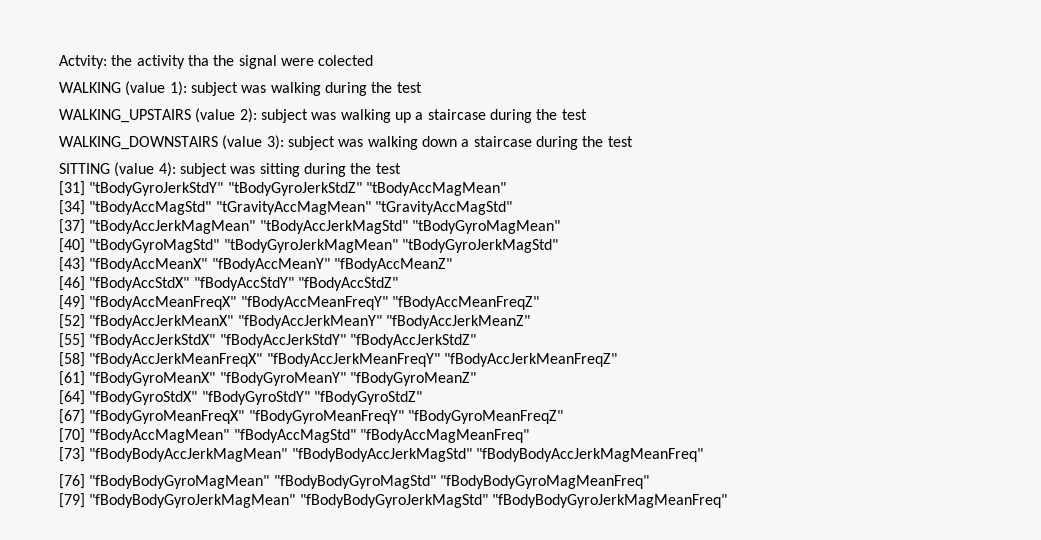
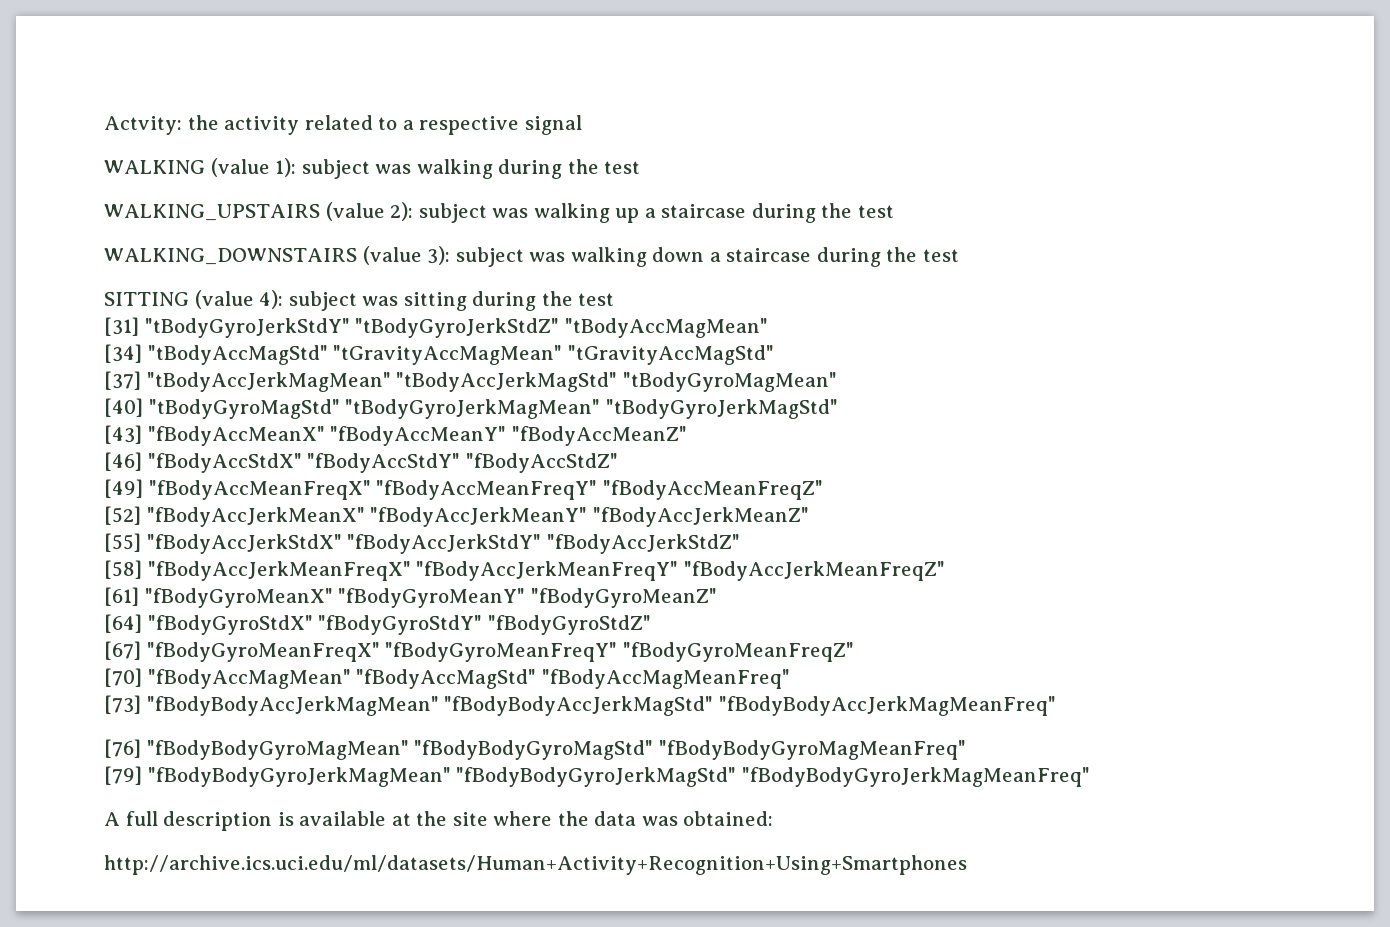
[187,55,235,66] tha the -> [304,115,520,135] related to a respective
[280,55,374,66] were colected -> (582, 125) none
(727, 501) none -> [104,811,774,831] [104,855,967,875] // A full description is available at the site where the data was obtained: // http://archive.ics.uci.edu/ml/datasets/Human+Activity+Recognition+Using+Smartphones

